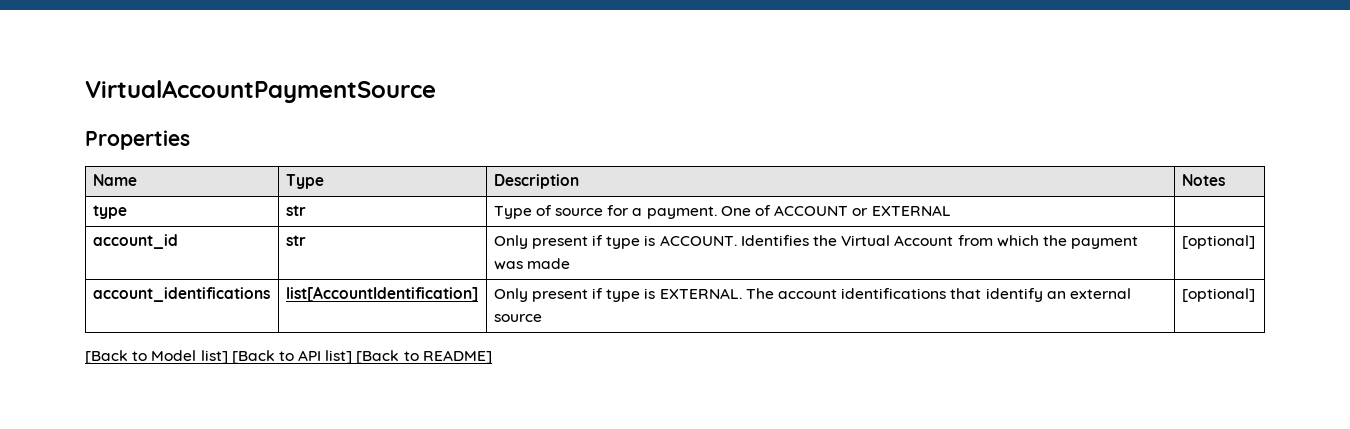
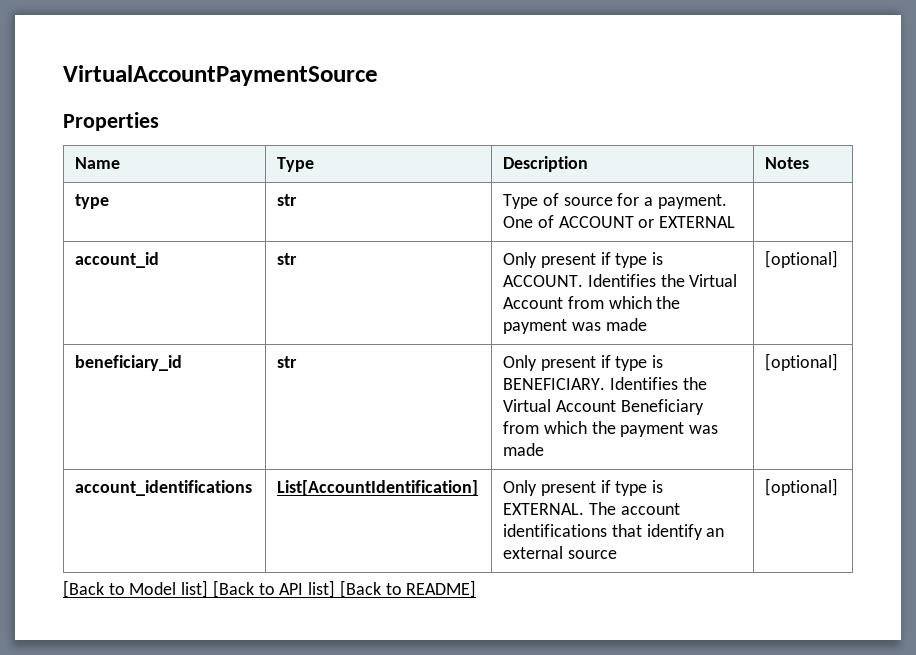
(1255, 242) none -> [75,355,183,371] [277,356,298,368] [503,355,664,371] [503,377,707,390] [503,399,704,415] [503,421,719,437] [503,443,545,456] [765,353,839,371] // beneficiary_id | str | Only present if type is BENEFICIARY. Identifies the Virtual Account Beneficiary from which the payment was made | [optional]
[285,286,478,302] list[AccountIdentification] -> [277,480,479,496] List[AccountIdentification]

